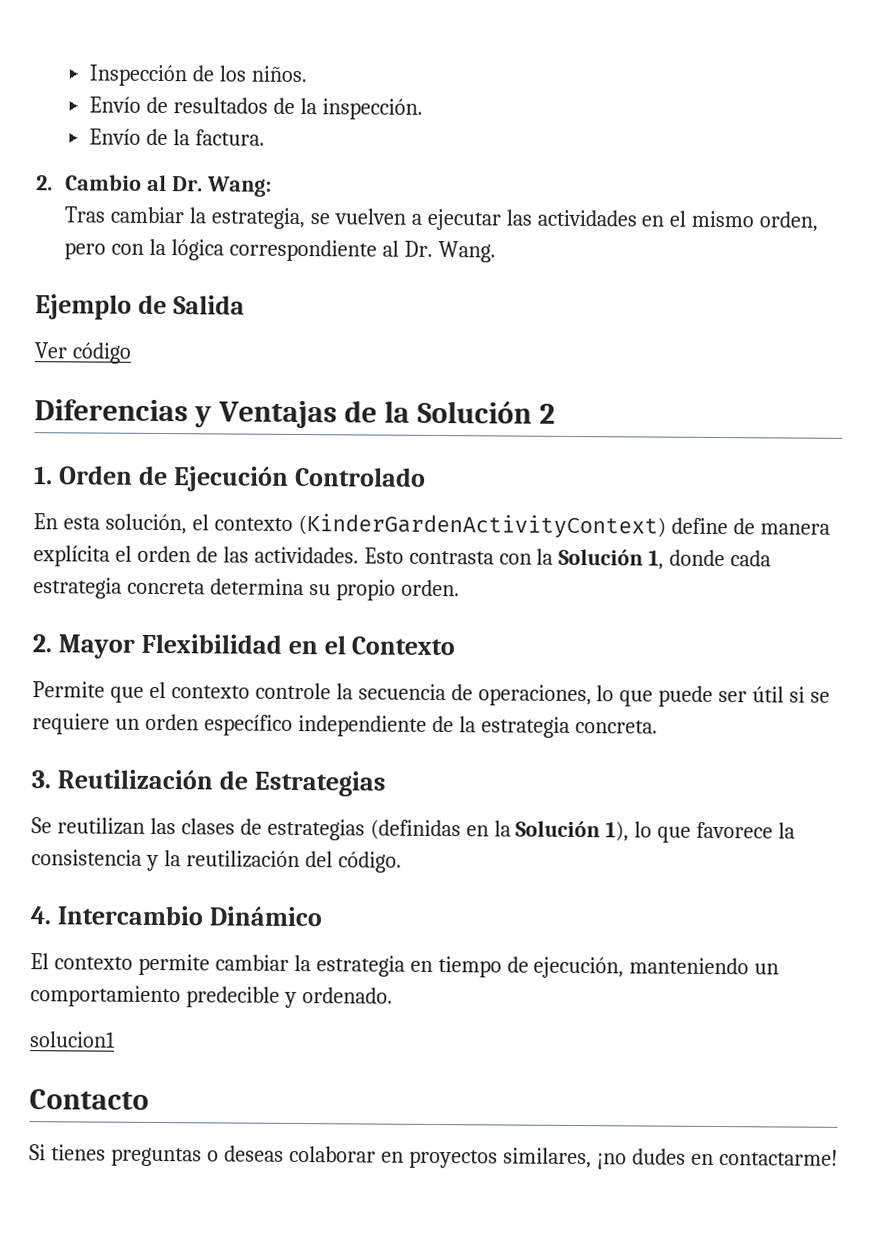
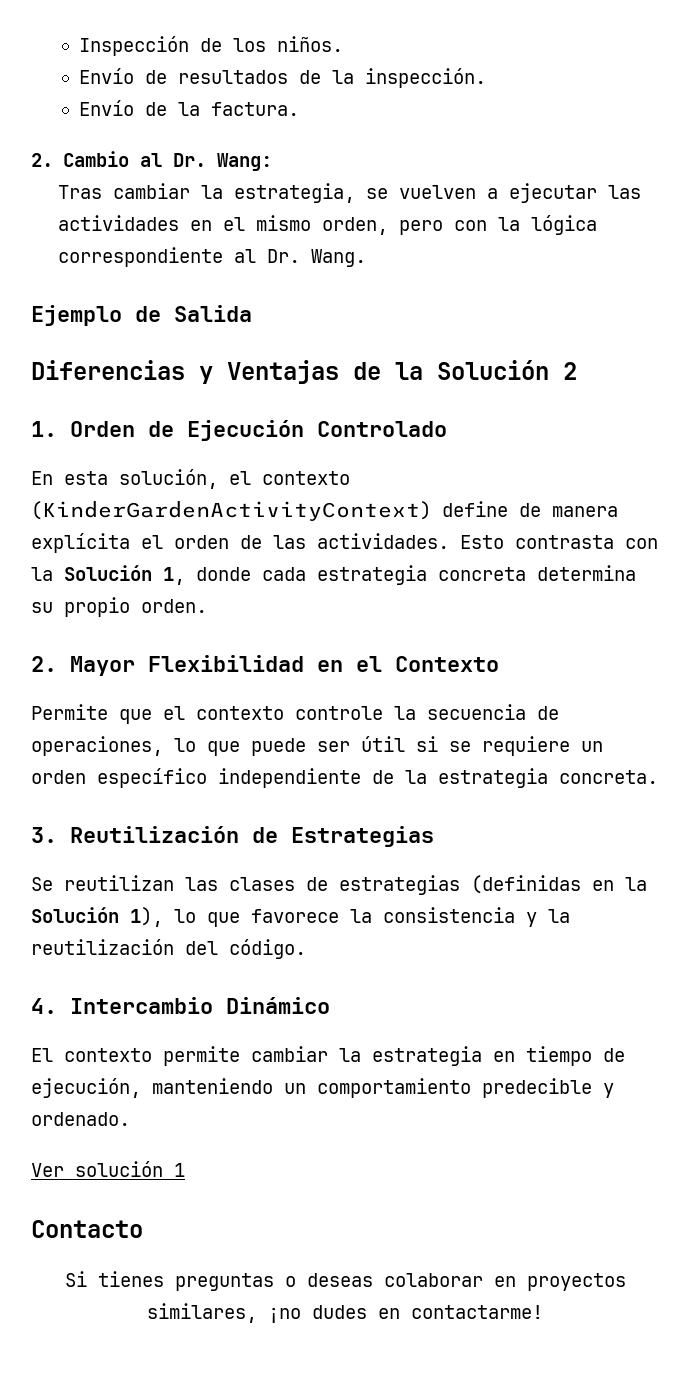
[34,342,132,364] // Ver código -> (252, 313) none
[29,1031,116,1048] solucion1 -> [31,1161,185,1177] Ver solución 1

